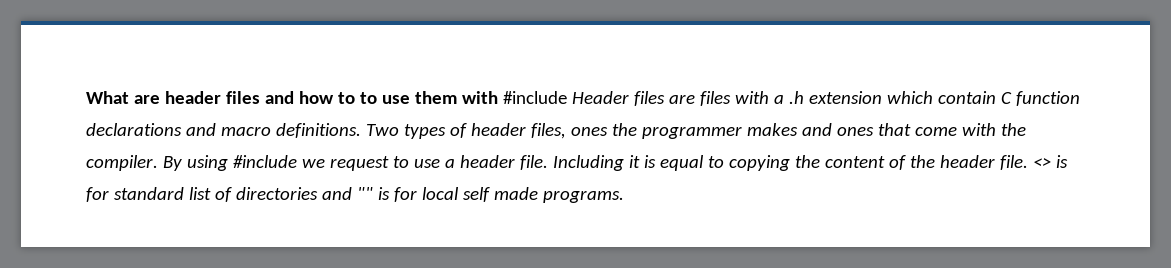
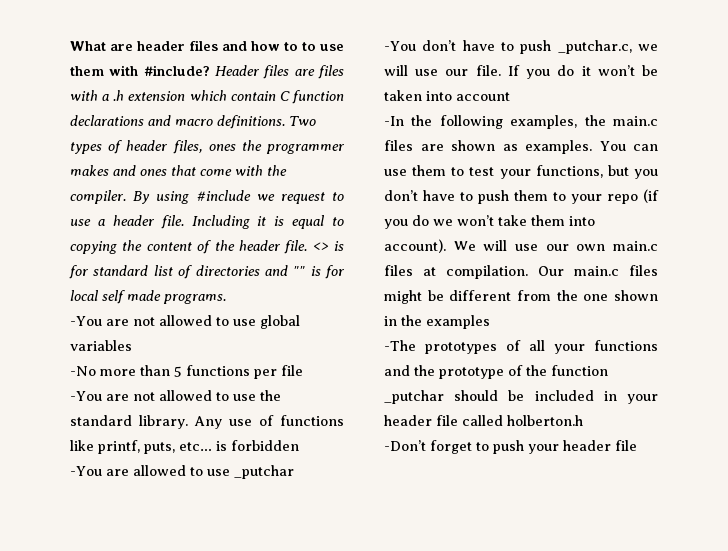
[502,91,567,104] #include -> [143,65,210,76] #include?
(624, 196) none -> [70,315,300,329] [70,340,132,351] [70,365,303,379] [70,390,281,401] [70,415,344,429] [70,440,299,454] [70,465,294,479] [384,40,658,54] [384,65,658,79] [384,90,510,101] [384,115,658,129] [384,140,658,154] [384,165,658,179] [384,189,659,204] [384,215,595,229] [384,239,658,253] [384,265,658,279] [384,290,658,304] [384,315,490,329] [384,340,658,354] [384,365,608,379] [384,390,658,404] [384,415,583,426] [384,440,637,454] // -You are not allowed to use global variables // -No more than 5 functions per file // -You are not allowed to use the standard library. Any use of functions like printf, puts, etc… is forbidden // -You are allowed to use _putchar // -You don’t have to push _putchar.c, we will use our file. If you do it won’t be taken into account // -In the following examples, the main.c files are shown as examples. You can use them to test your functions, but you don’t have to push them to your repo (if you do we won’t take them into account). We will use our own main.c files at compilation. Our main.c files might be different from the one shown in the examples // -The prototypes of all your functions and the prototype of the function _putchar should be included in your header file called holberton.h // -Don’t forget to push your header file

